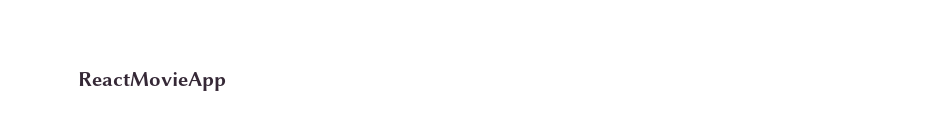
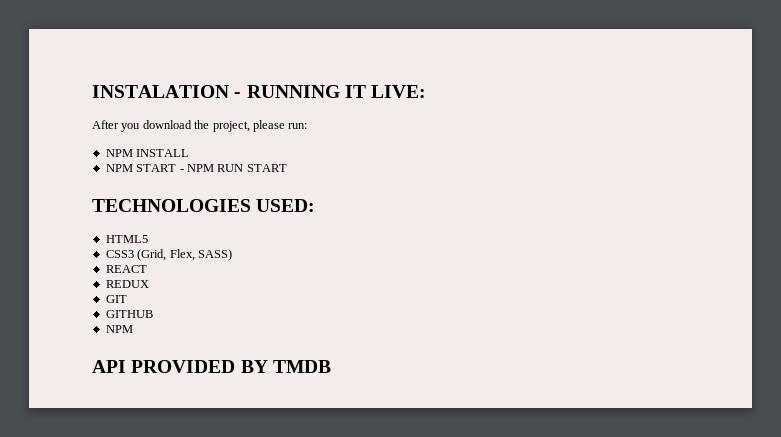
[78,72,226,91] ReactMovieApp -> [92,85,427,98] [92,120,308,132] [105,149,190,157] [105,164,287,172] [92,199,316,212] [105,235,148,243] [105,249,232,261] [105,265,147,273] [105,280,149,288] [105,295,127,303] [105,310,153,318] [105,325,133,333] [92,360,331,373] INSTALATION - RUNNING IT LIVE: // After you download the project, please run: // NPM INSTALL // NPM START - NPM RUN START // TECHNOLOGIES USED: // HTML5 // CSS3 (Grid, Flex, SASS) // REACT // REDUX // GIT // GITHUB // NPM // API PROVIDED BY TMDB

